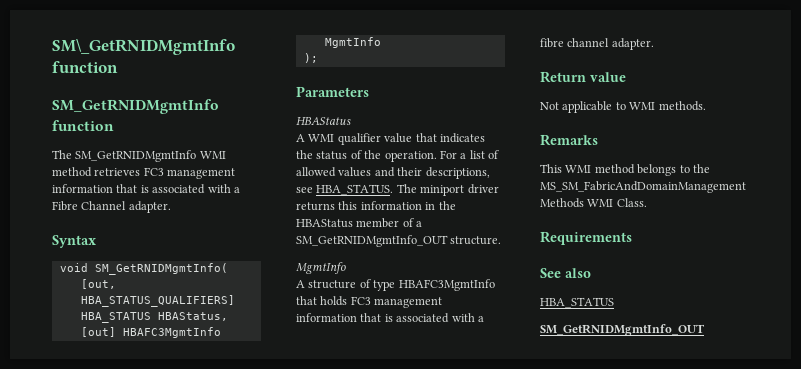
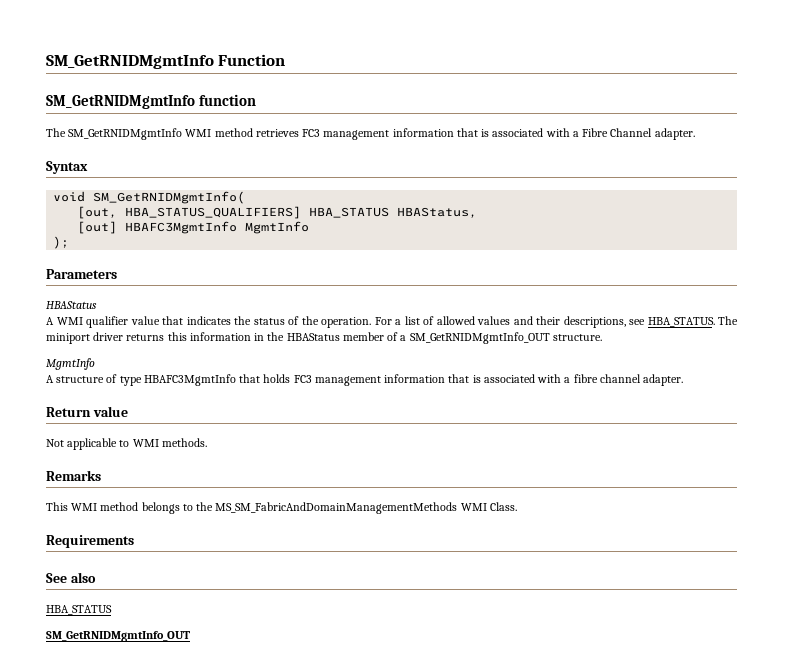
[52,39,235,55] [52,61,118,73] SM\_GetRNIDMgmtInfo function -> [46,54,286,69] SM_GetRNIDMgmtInfo Function

